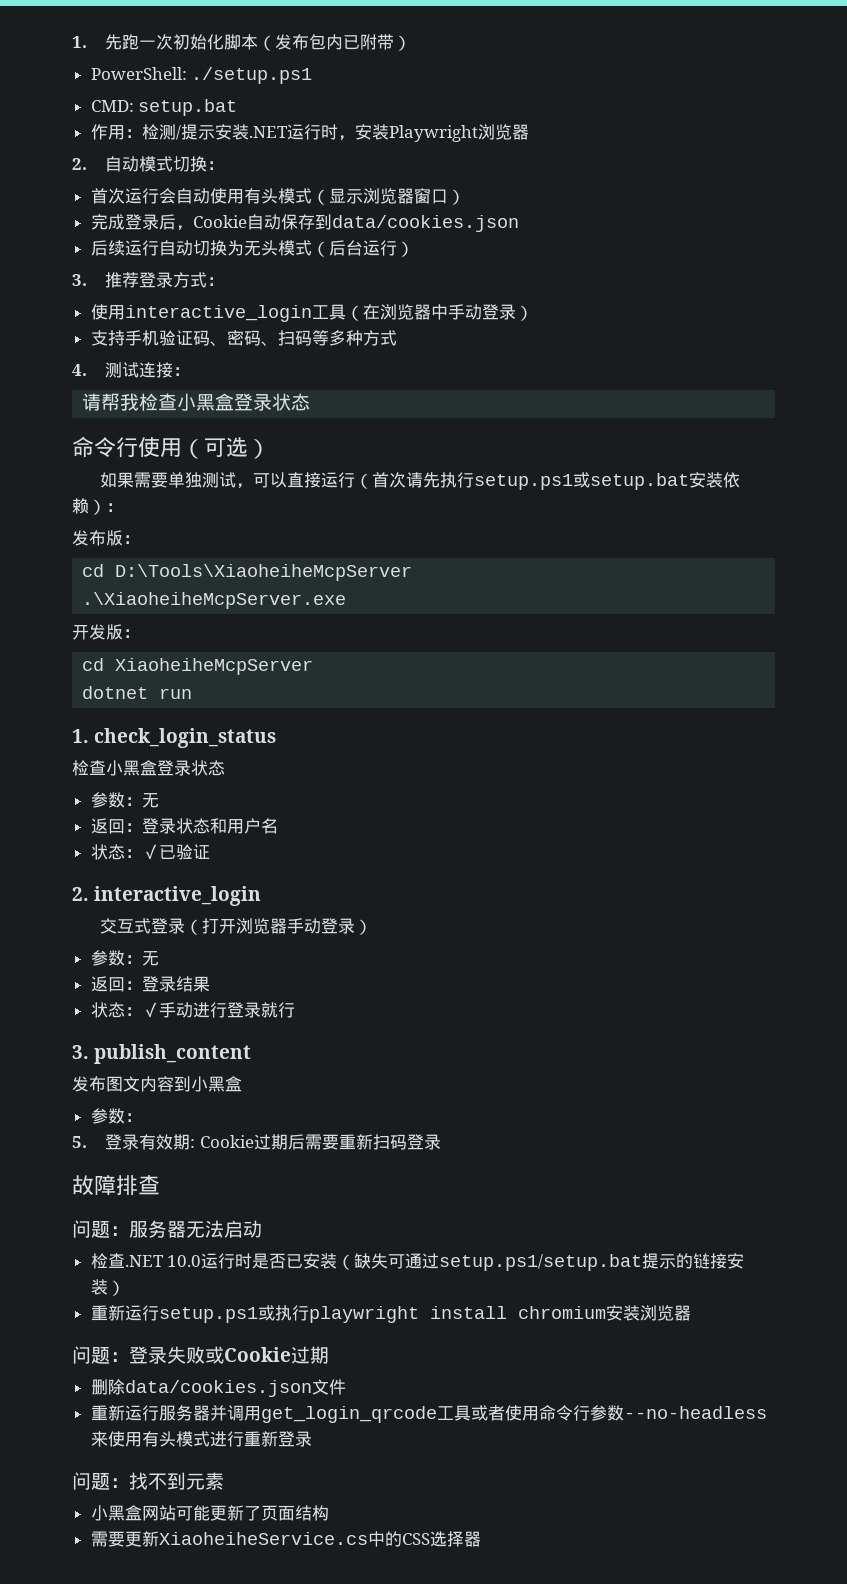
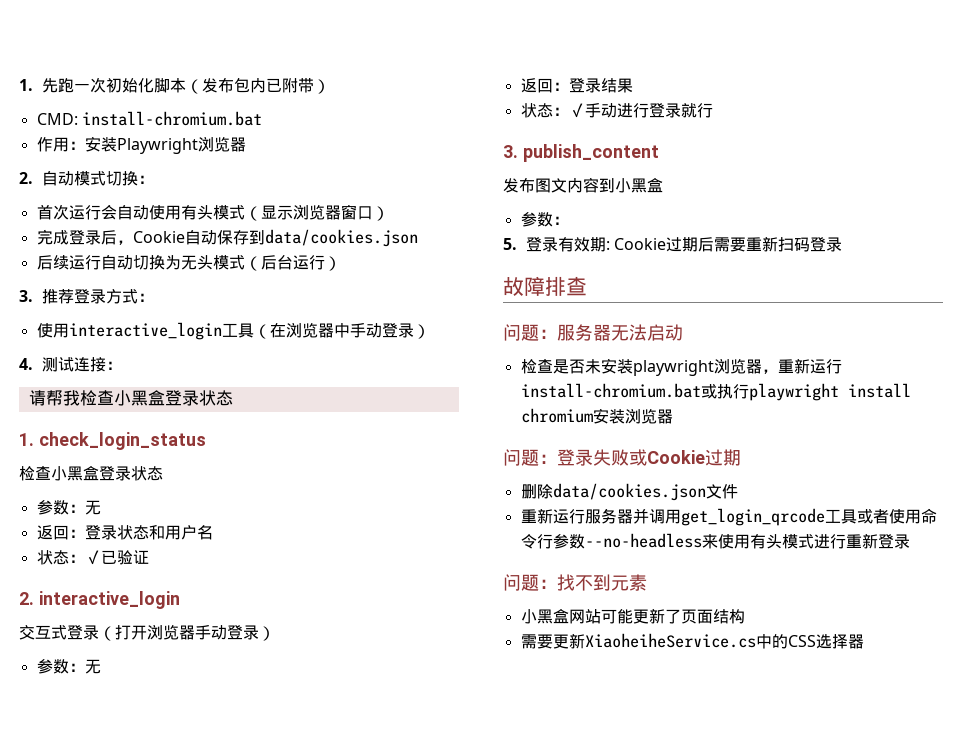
[90,67,313,84] // PowerShell: ./setup.ps1 -> (330, 86) none
[138,99,238,116] setup.bat -> [81,111,262,126] install-chromium.bat
[141,124,355,141] 检测/提示安装.NET运行时， -> (85, 145) none
[90,330,397,346] // 支持手机验证码、密码、扫码等多种方式 -> (430, 331) none
[72,436,270,459] [99,472,740,490] [72,498,123,515] [72,530,140,546] [82,564,413,581] [82,592,347,609] [72,624,140,640] [82,658,314,675] [82,686,193,699] // 命令行使用（可选） // 如果需要单独测试，可以直接运行（首次请先执行setup.ps1或setup.bat安装依赖）： // 发布版： // cd D:\Tools\XiaoheiheMcpServer // .\XiaoheiheMcpServer.exe // 开发版： // cd XiaoheiheMcpServer // dotnet run -> (233, 398) none
[124,1253,745,1271] [90,1279,125,1296] [90,1305,258,1323] .NET 10.0运行时是否已安装（缺失可通过setup.ps1/setup.bat提示的链接安装） // 重新运行setup.ps1 -> [552,358,842,376] [520,383,701,398] 是否未安装playwright浏览器，重新运行install-chromium.bat

